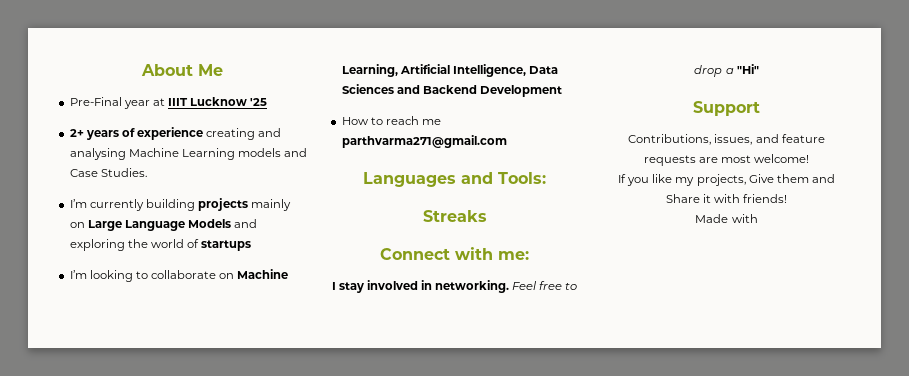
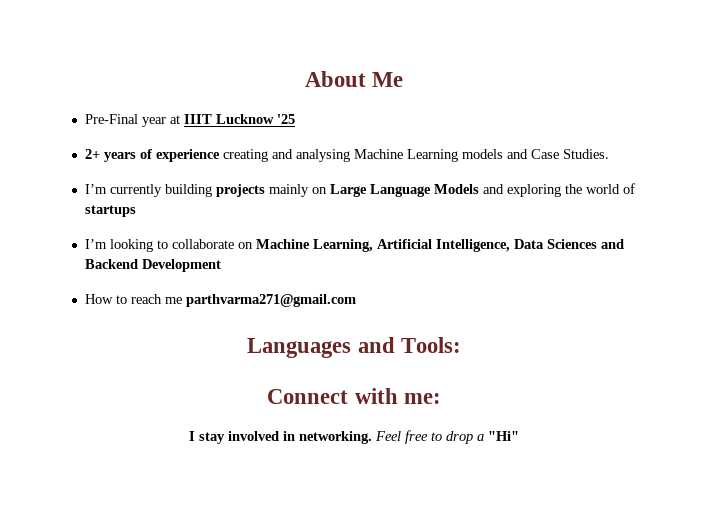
[422,210,487,222] // Streaks -> (461, 345) none
[693,101,760,116] [628,134,825,145] [643,154,810,166] [618,174,835,186] [665,194,788,203] [695,214,758,223] // Support // Contributions, issues, and feature requests are most welcome! // If you like my projects, Give them and Share it with friends! // Made with -> (519, 436) none

